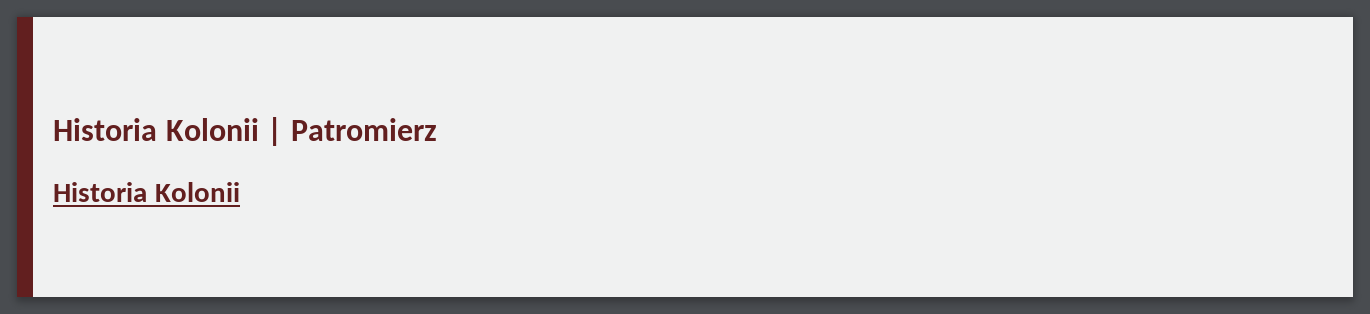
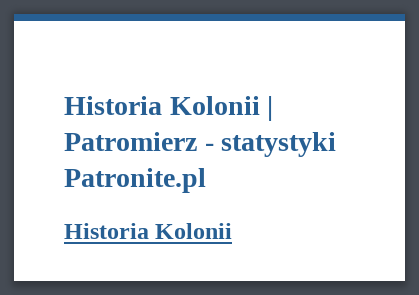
(437, 129) none -> [204,132,337,157] [64,168,206,193] - statystyki Patronite.pl

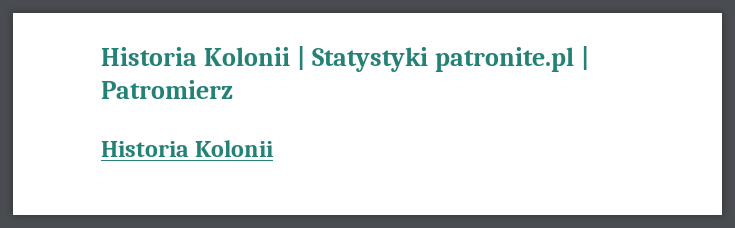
[64,132,337,157] [64,168,206,193] Patromierz - statystyki Patronite.pl -> [312,46,590,72] [101,80,233,99] Statystyki patronite.pl | Patromierz

